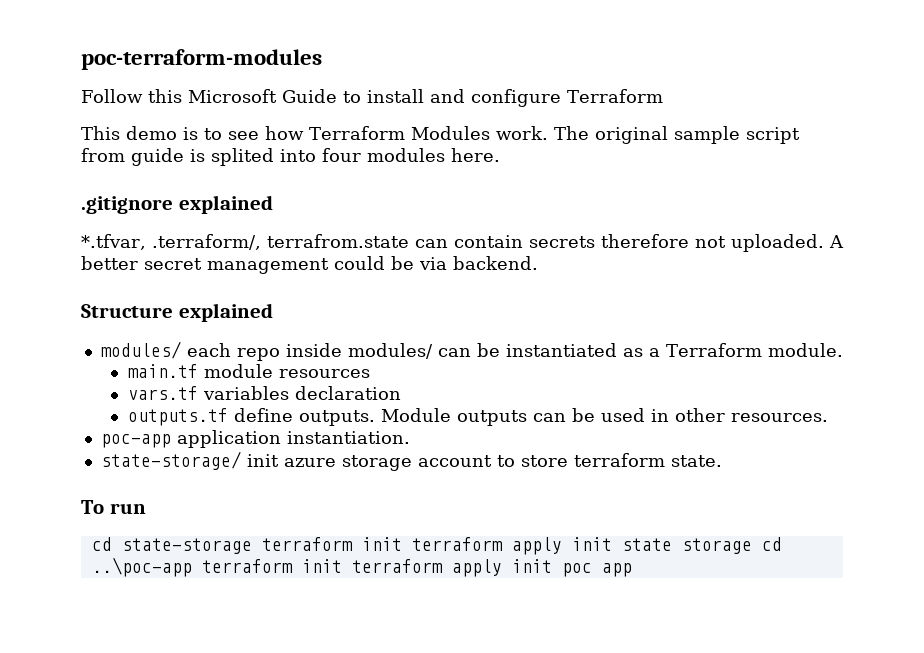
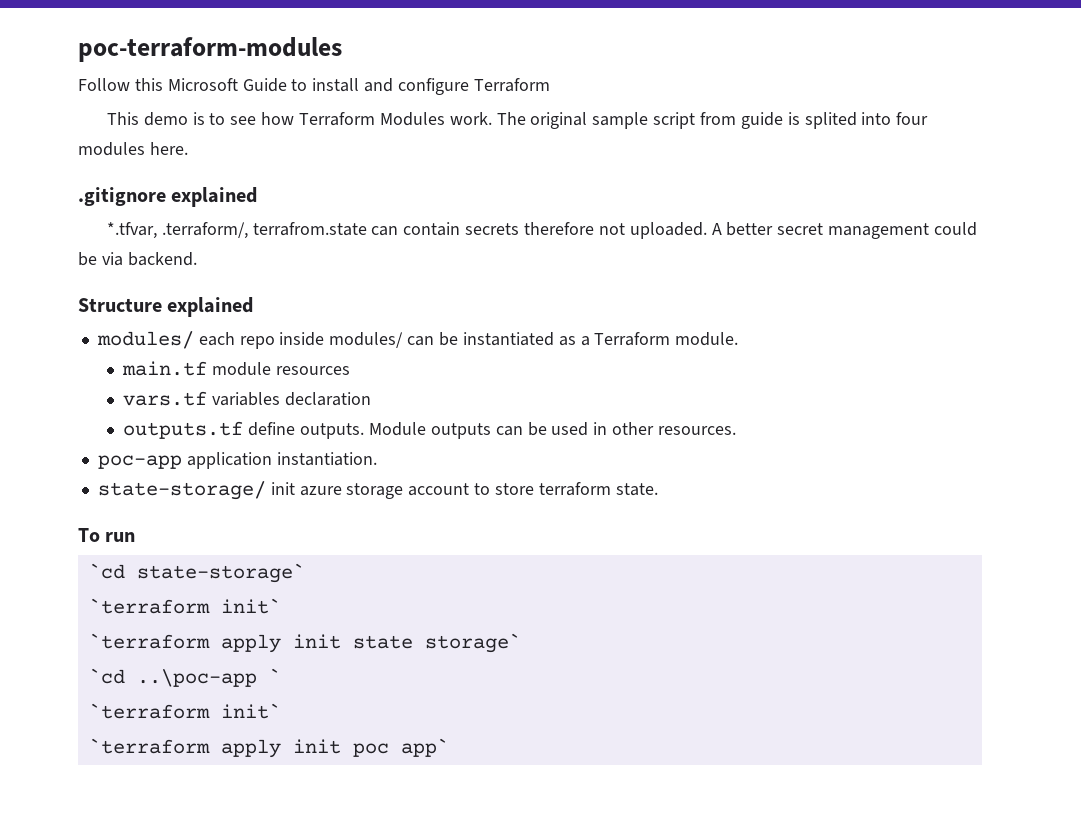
[91,537,782,555] [91,557,443,577] cd state-storage terraform init terraform apply init state storage cd ..\poc-app terraform init terraform -> [88,563,305,583] [88,598,281,614] [88,633,521,653] [88,668,281,687] [88,703,281,719] [88,738,210,754] `cd state-storage` // `terraform init` // `terraform apply init state storage` // `cd ..\poc-app ` // `terraform init` // `terraform
[601,563,632,577] app -> [400,738,449,757] app`

